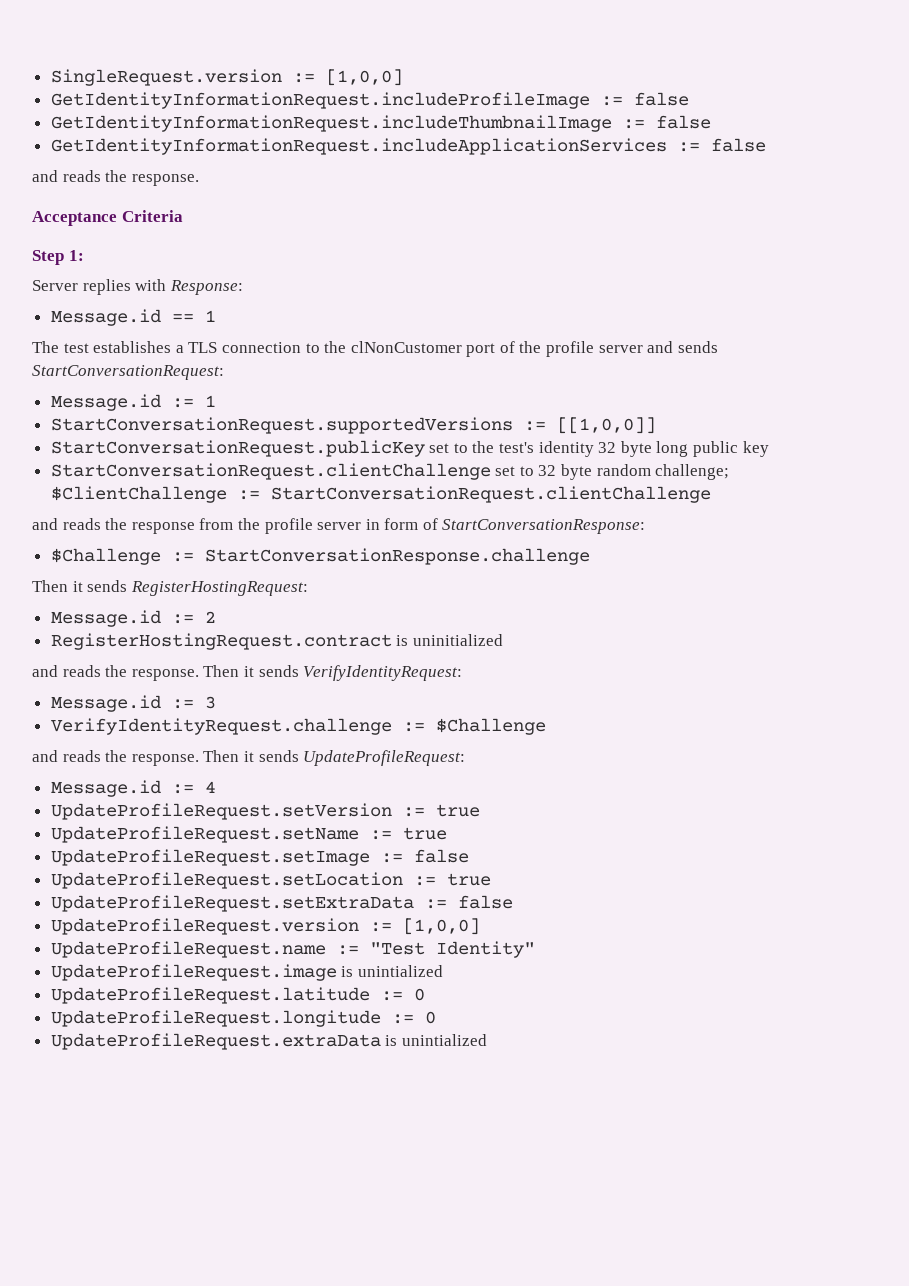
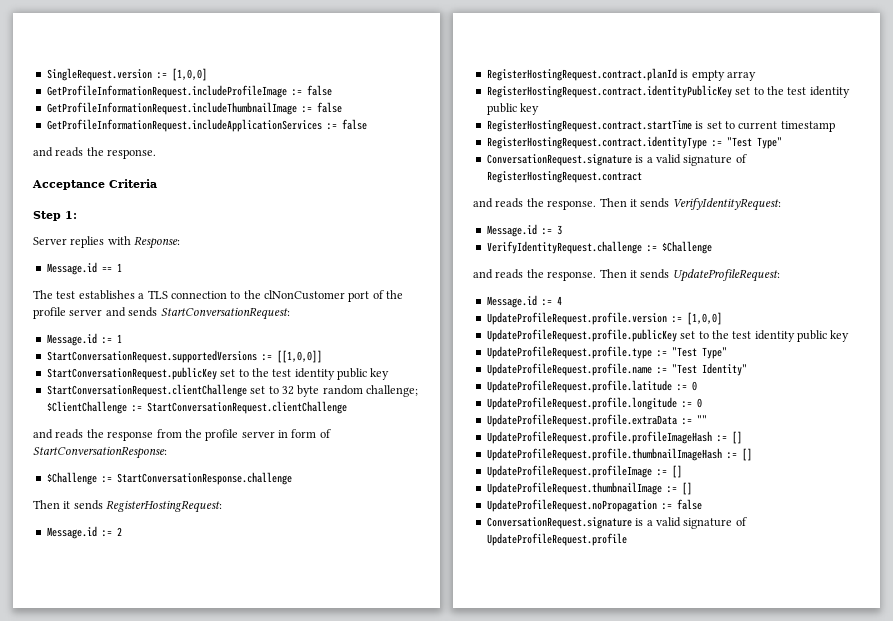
[50,92,689,109] [50,115,711,132] [50,138,667,155] GetIdentityInformationRequest.includeProfileImage := false // GetIdentityInformationRequest.includeThumbnailImage := false // GetIdentityInformationRequest.includeApplicationServices -> [46,85,332,98] [46,102,342,115] [46,119,322,132] GetProfileInformationRequest.includeProfileImage := false // GetProfileInformationRequest.includeThumbnailImage := false // GetProfileInformationRequest.includeApplicationServices
[499,441,689,457] test's identity 32 byte long -> [272,368,335,380] test identity
(216, 617) none -> [486,68,756,81] [486,85,850,98] [486,103,540,115] [486,120,835,132] [486,136,782,149] [486,154,747,166] RegisterHostingRequest.contract.planId is empty array // RegisterHostingRequest.contract.identityPublicKey set to the test identity public key // RegisterHostingRequest.contract.startTime is set to current timestamp // RegisterHostingRequest.contract.identityType := "Test Type" // ConversationRequest.signature is a valid signature of
[396,634,503,646] is uninitialized -> (642, 177) none
[50,803,480,820] [50,826,447,843] [50,849,469,866] [50,872,491,889] [50,895,513,912] [50,918,480,935] [50,941,326,958] UpdateProfileRequest.setVersion := true // UpdateProfileRequest.setName := true // UpdateProfileRequest.setImage := false // UpdateProfileRequest.setLocation := true // UpdateProfileRequest.setExtraData := false // UpdateProfileRequest.version := [1,0,0] // UpdateProfileRequest.name -> [486,312,722,325] [486,329,850,342] [486,346,727,359] [486,363,652,376] UpdateProfileRequest.profile.version := [1,0,0] // UpdateProfileRequest.profile.publicKey set to the test identity public key // UpdateProfileRequest.profile.type := "Test Type" // UpdateProfileRequest.profile.name
[50,964,443,981] [50,987,425,1004] [50,1010,436,1027] [50,1033,487,1050] UpdateProfileRequest.image is unintialized // UpdateProfileRequest.latitude := 0 // UpdateProfileRequest.longitude := 0 // UpdateProfileRequest.extraData is unintialized -> [486,380,697,393] [486,397,702,410] [486,414,707,427] [486,431,742,444] [486,448,752,461] [486,465,682,478] [486,482,692,495] [486,499,702,512] [486,517,747,529] [486,533,627,546] UpdateProfileRequest.profile.latitude := 0 // UpdateProfileRequest.profile.longitude := 0 // UpdateProfileRequest.profile.extraData := "" // UpdateProfileRequest.profile.profileImageHash := [] // UpdateProfileRequest.profile.thumbnailImageHash := [] // UpdateProfileRequest.profileImage := [] // UpdateProfileRequest.thumbnailImage := [] // UpdateProfileRequest.noPropagation := false // ConversationRequest.signature is a valid signature of UpdateProfileRequest.profile

